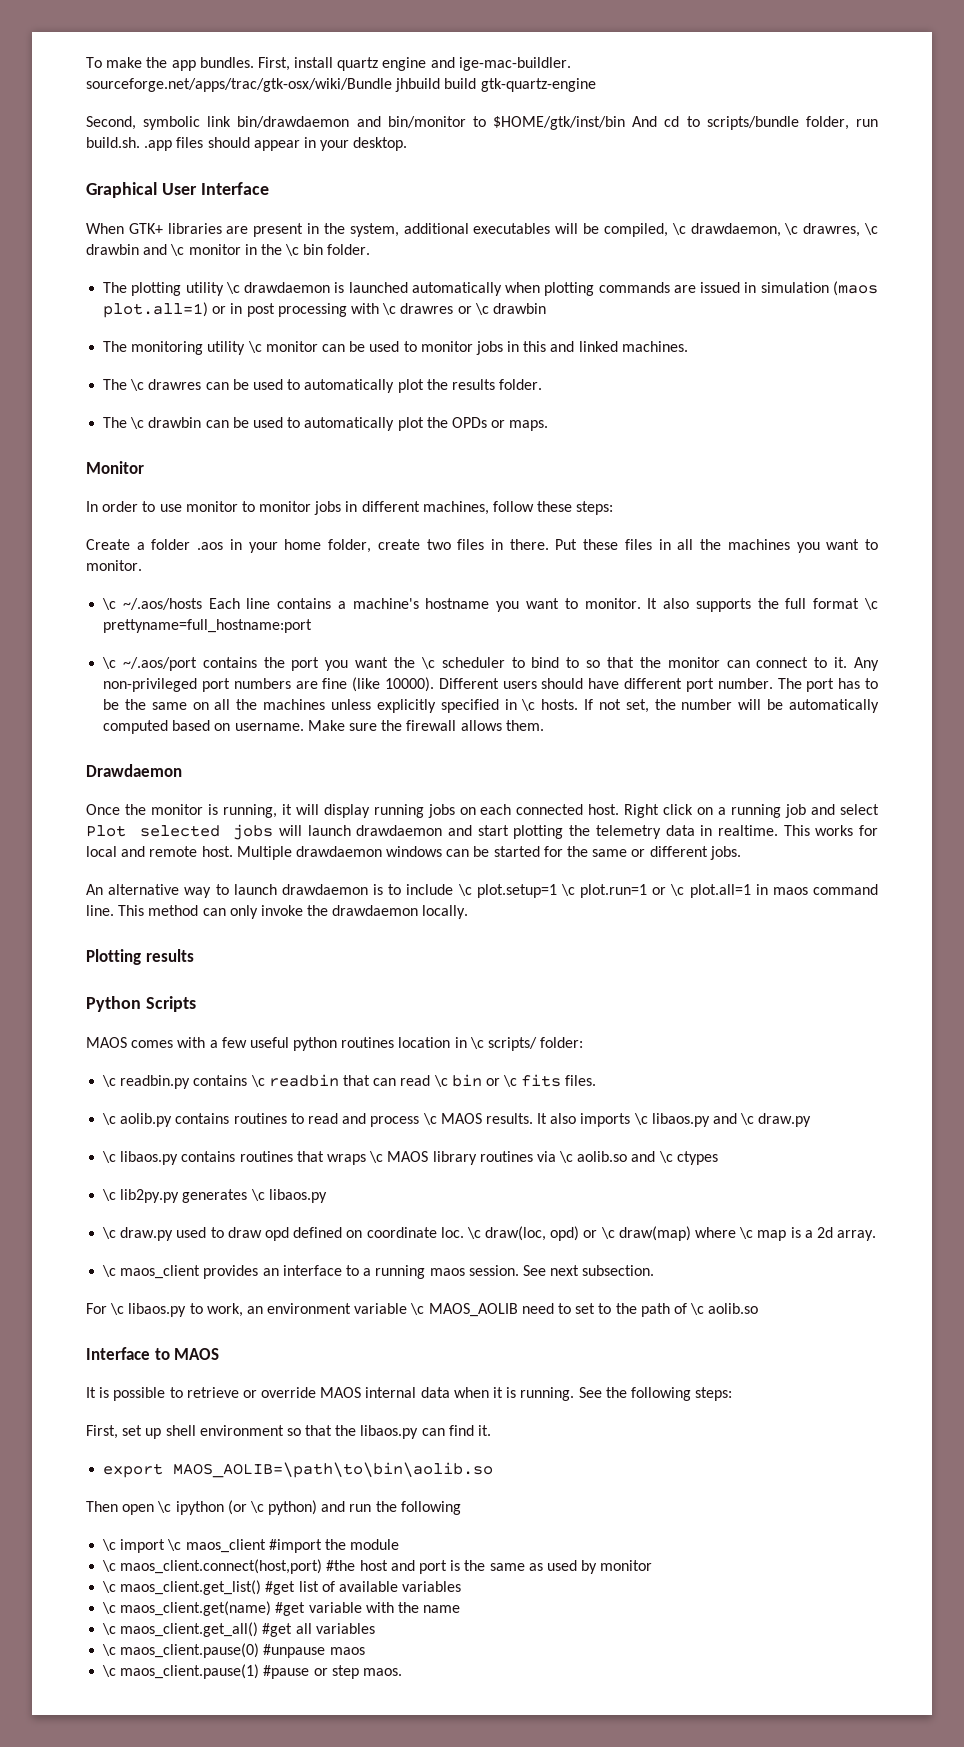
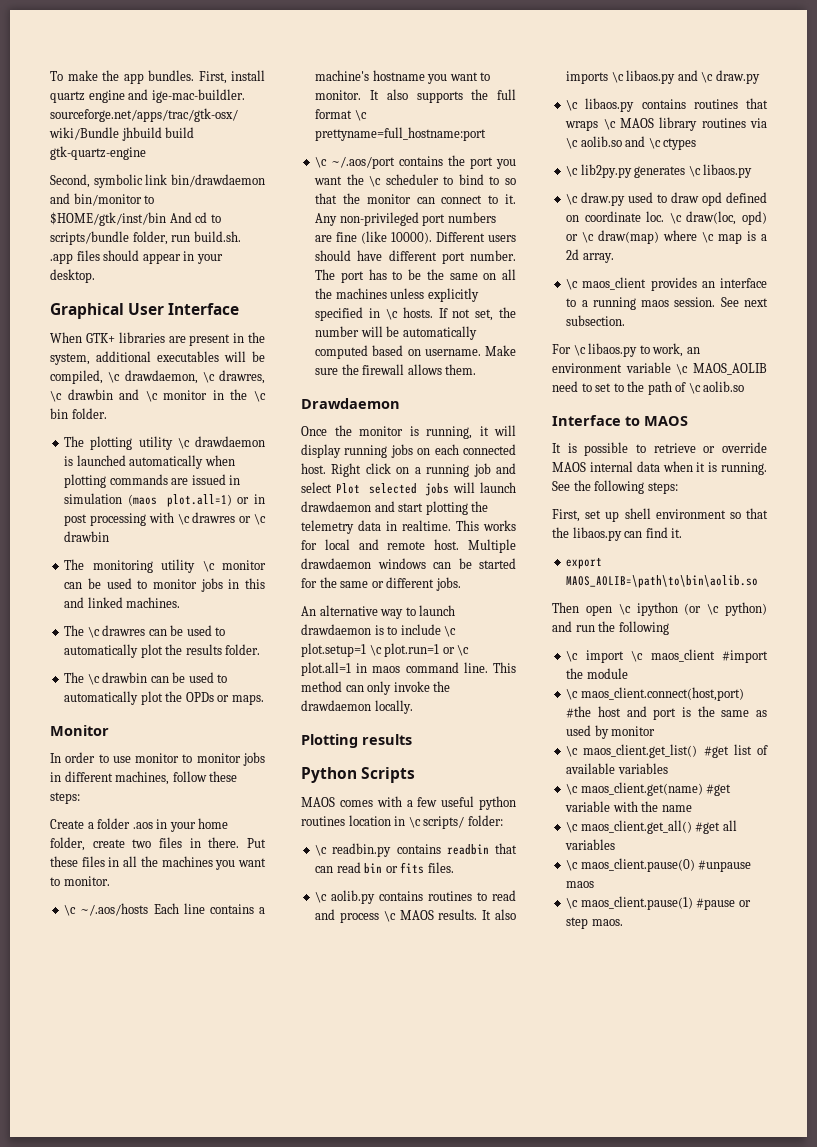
[250,1075,265,1087] \c -> (441, 849) none
[433,1075,448,1087] \c -> (361, 867) none
[503,1075,518,1087] \c -> (398, 869) none

